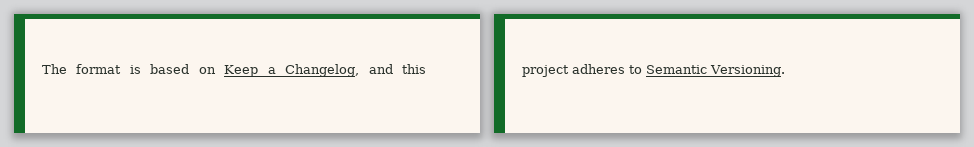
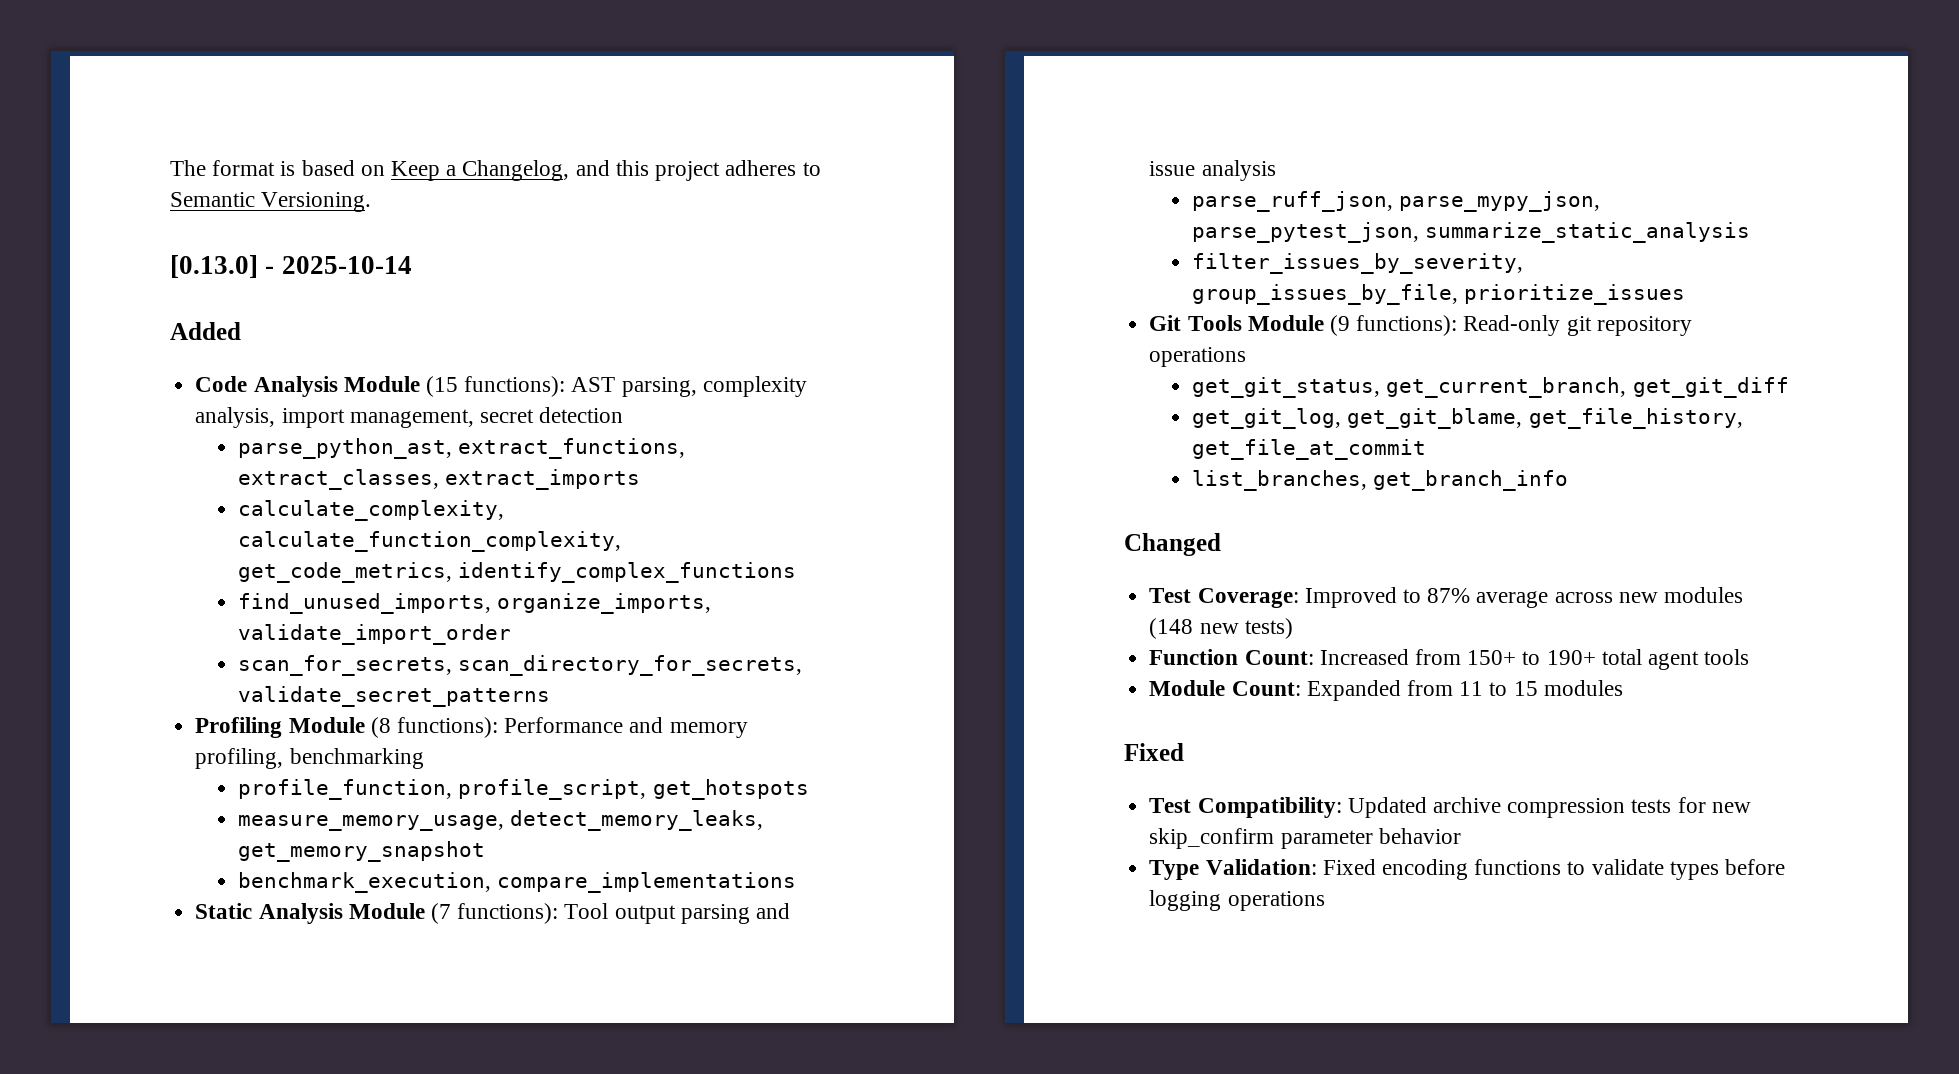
(785, 71) none -> [170,255,412,278] [170,322,241,340] [195,376,807,397] [195,407,624,428] [238,438,686,459] [238,469,641,490] [238,500,505,521] [238,531,622,552] [238,562,797,583] [238,593,712,614] [238,624,512,645] [238,655,803,676] [238,686,551,707] [195,717,748,738] [195,748,424,769] [238,779,809,800] [238,810,764,831] [238,841,486,862] [238,872,797,893] [195,903,790,924] [1149,160,1276,181] [1192,191,1601,212] [1192,222,1751,243] [1192,253,1524,274] [1192,284,1686,305] [1149,315,1692,336] [1149,347,1247,367] [1192,377,1789,398] [1192,408,1743,429] [1192,439,1427,460] [1192,470,1569,491] [1124,533,1221,556] [1149,587,1743,608] [1149,618,1293,639] [1149,649,1750,670] [1149,680,1623,701] [1124,743,1184,761] [1149,797,1751,818] [1149,828,1461,849] [1149,859,1785,880] [1149,890,1325,911] // [0.13.0] - 2025-10-14 // Added // Code Analysis Module (15 functions): AST parsing, complexity analysis, import management, secret detection // parse_python_ast, extract_functions, extract_classes, extract_imports // calculate_complexity, calculate_function_complexity, get_code_metrics, identify_complex_functions // find_unused_imports, organize_imports, validate_import_order // scan_for_secrets, scan_directory_for_secrets, validate_secret_patterns // Profiling Module (8 functions): Performance and memory profiling, benchmarking // profile_function, profile_script, get_hotspots // measure_memory_usage, detect_memory_leaks, get_memory_snapshot // benchmark_execution, compare_implementations // Static Analysis Module (7 functions): Tool output parsing and issue analysis // parse_ruff_json, parse_mypy_json, parse_pytest_json, summarize_static_analysis // filter_issues_by_severity, group_issues_by_file, prioritize_issues // Git Tools Module (9 functions): Read-only git repository operations // get_git_status, get_current_branch, get_git_diff // get_git_log, get_git_blame, get_file_history, get_file_at_commit // list_branches, get_branch_info // Changed // Test Coverage: Improved to 87% average across new modules (148 new tests) // Function Count: Increased from 150+ to 190+ total agent tools // Module Count: Expanded from 11 to 15 modules // Fixed // Test Compatibility: Updated archive compression tests for new skip_confirm parameter behavior // Type Validation: Fixed encoding functions to validate types before logging operations

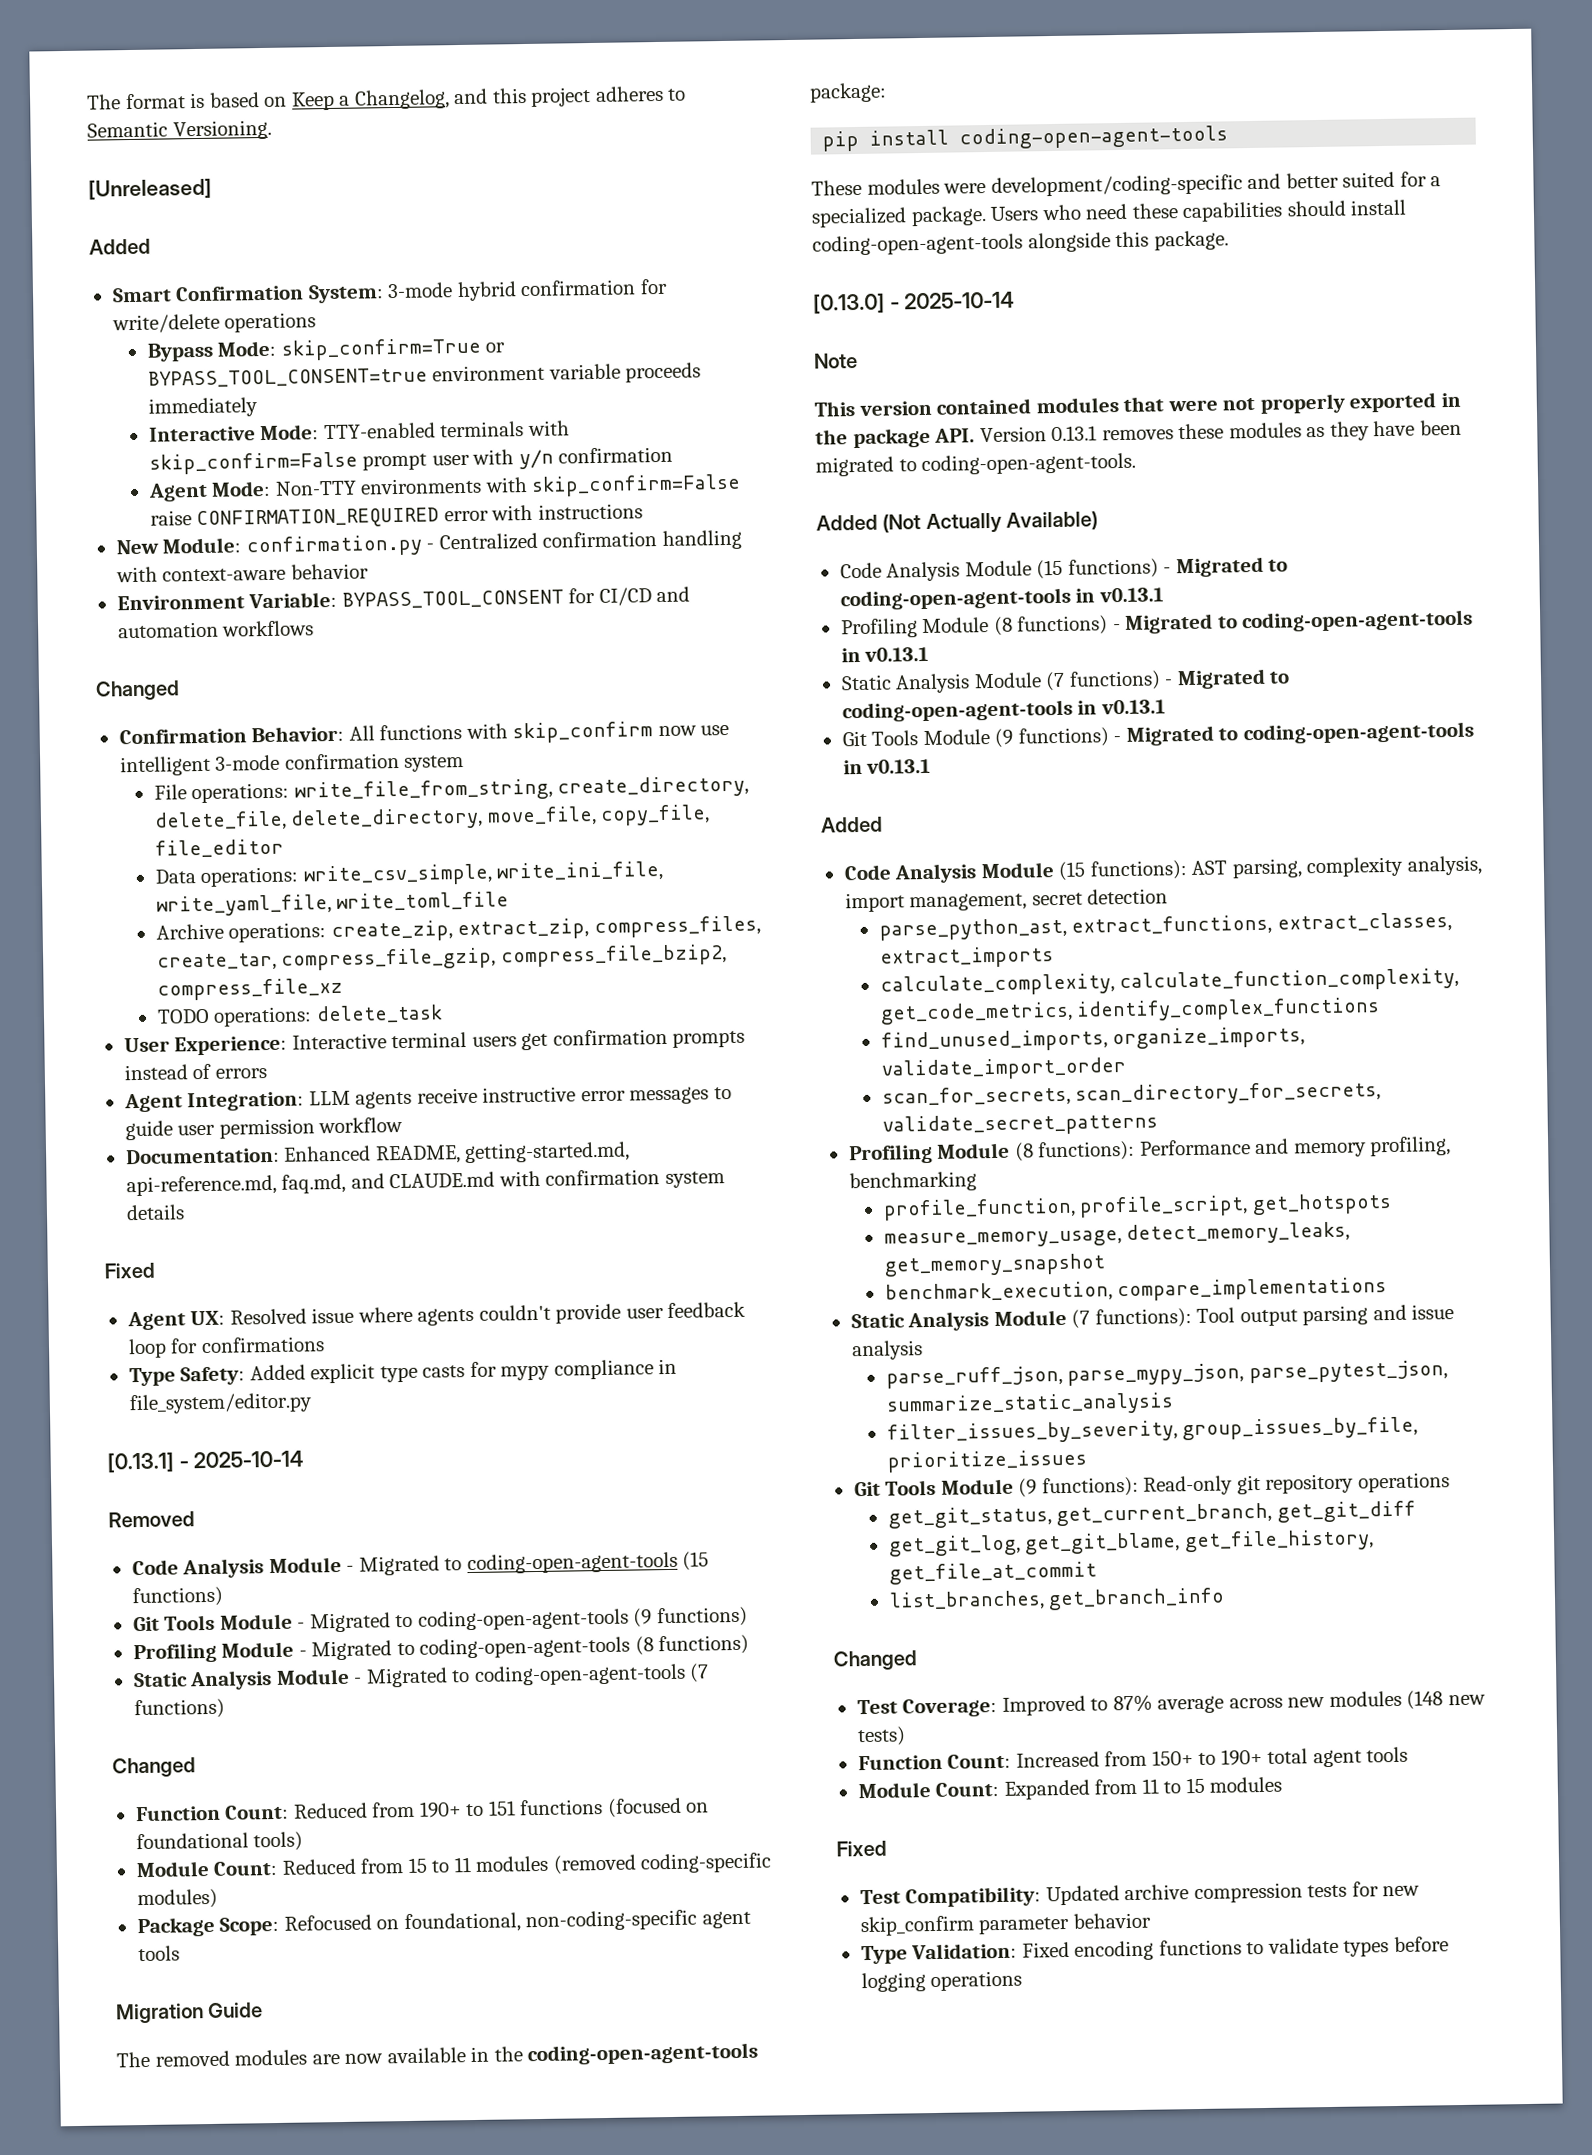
[170,255,412,278] [0.13.0] - 2025-10-14 -> [88,177,212,200] [89,238,151,255] [111,278,668,304] [111,312,317,334] [146,337,506,362] [147,362,702,388] [147,397,258,418] [148,420,570,442] [148,446,674,475] [147,473,742,502] [149,503,643,530] [115,529,742,558] [115,563,369,583] [116,586,691,611] [117,620,315,639] [95,680,180,701] [118,721,730,745] [119,752,465,777] [153,775,750,804] [153,804,711,832] [154,838,284,858] [154,860,664,888] [155,891,510,917] [155,915,761,943] [156,944,727,972] [156,977,343,1001] [156,1004,443,1027] [123,1028,746,1056] [123,1063,267,1081] [123,1086,732,1113] [124,1116,404,1141] [125,1141,631,1165] [125,1169,725,1197] [125,1204,185,1221] [104,1262,155,1279] [126,1301,747,1331] [127,1336,325,1359] [128,1358,678,1387] [128,1392,313,1415] [107,1450,305,1473] [108,1511,195,1528] [131,1551,710,1579] [131,1586,223,1608] [132,1606,748,1633] [132,1634,750,1664] [132,1663,710,1691] [133,1698,225,1720] [112,1757,196,1778] [135,1797,710,1822] [135,1831,304,1852] [135,1852,773,1878] [136,1888,218,1910] [136,1909,751,1938] [137,1945,180,1962] [115,2002,264,2024] [116,2042,759,2068] [809,82,887,103] [822,125,1229,152] [811,171,1442,197] [811,199,1407,228] [812,230,1229,256] [813,291,1016,314] [814,352,858,369] [814,392,1461,417] [815,419,1462,449] [815,452,1137,477] [816,510,1099,534] [839,556,1289,582] [839,587,1164,611] [840,609,1474,639] [840,646,930,663] [840,668,1291,694] [841,699,1166,723] [841,721,1474,748] [842,758,932,775] [Unreleased] // Added // Smart Confirmation System: 3-mode hybrid confirmation for write/delete operations // Bypass Mode: skip_confirm=True or BYPASS_TOOL_CONSENT=true environment variable proceeds immediately // Interactive Mode: TTY-enabled terminals with skip_confirm=False prompt user with y/n confirmation // Agent Mode: Non-TTY environments with skip_confirm=False raise CONFIRMATION_REQUIRED error with instructions // New Module: confirmation.py - Centralized confirmation handling with context-aware behavior // Environment Variable: BYPASS_TOOL_CONSENT for CI/CD and automation workflows // Changed // Confirmation Behavior: All functions with skip_confirm now use intelligent 3-mode confirmation system // File operations: write_file_from_string, create_directory, delete_file, delete_directory, move_file, copy_file, file_editor // Data operations: write_csv_simple, write_ini_file, write_yaml_file, write_toml_file // Archive operations: create_zip, extract_zip, compress_files, create_tar, compress_file_gzip, compress_file_bzip2, compress_file_xz // TODO operations: delete_task // User Experience: Interactive terminal users get confirmation prompts instead of errors // Agent Integration: LLM agents receive instructive error messages to guide user permission workflow // Documentation: Enhanced README, getting-started.md, api-reference.md, faq.md, and CLAUDE.md with confirmation system details // Fixed // Agent UX: Resolved issue where agents couldn't provide user feedback loop for confirmations // Type Safety: Added explicit type casts for mypy compliance in file_system/editor.py // [0.13.1] - 2025-10-14 // Removed // Code Analysis Module - Migrated to coding-open-agent-tools (15 functions) // Git Tools Module - Migrated to coding-open-agent-tools (9 functions) // Profiling Module - Migrated to coding-open-agent-tools (8 functions) // Static Analysis Module - Migrated to coding-open-agent-tools (7 functions) // Changed // Function Count: Reduced from 190+ to 151 functions (focused on foundational tools) // Module Count: Reduced from 15 to 11 modules (removed coding-specific modules) // Package Scope: Refocused on foundational, non-coding-specific agent tools // Migration Guide // The removed modules are now available in the coding-open-agent-tools package: // pip install coding-open-agent-tools // These modules were development/coding-specific and better suited for a specialized package. Users who need these capabilities should install coding-open-agent-tools alongside this package. // [0.13.0] - 2025-10-14 // Note // This version contained modules that were not properly exported in the package API. Version 0.13.1 removes these modules as they have been migrated to coding-open-agent-tools. // Added (Not Actually Available) // Code Analysis Module (15 functions) - Migrated to coding-open-agent-tools in v0.13.1 // Profiling Module (8 functions) - Migrated to coding-open-agent-tools in v0.13.1 // Static Analysis Module (7 functions) - Migrated to coding-open-agent-tools in v0.13.1 // Git Tools Module (9 functions) - Migrated to coding-open-agent-tools in v0.13.1

